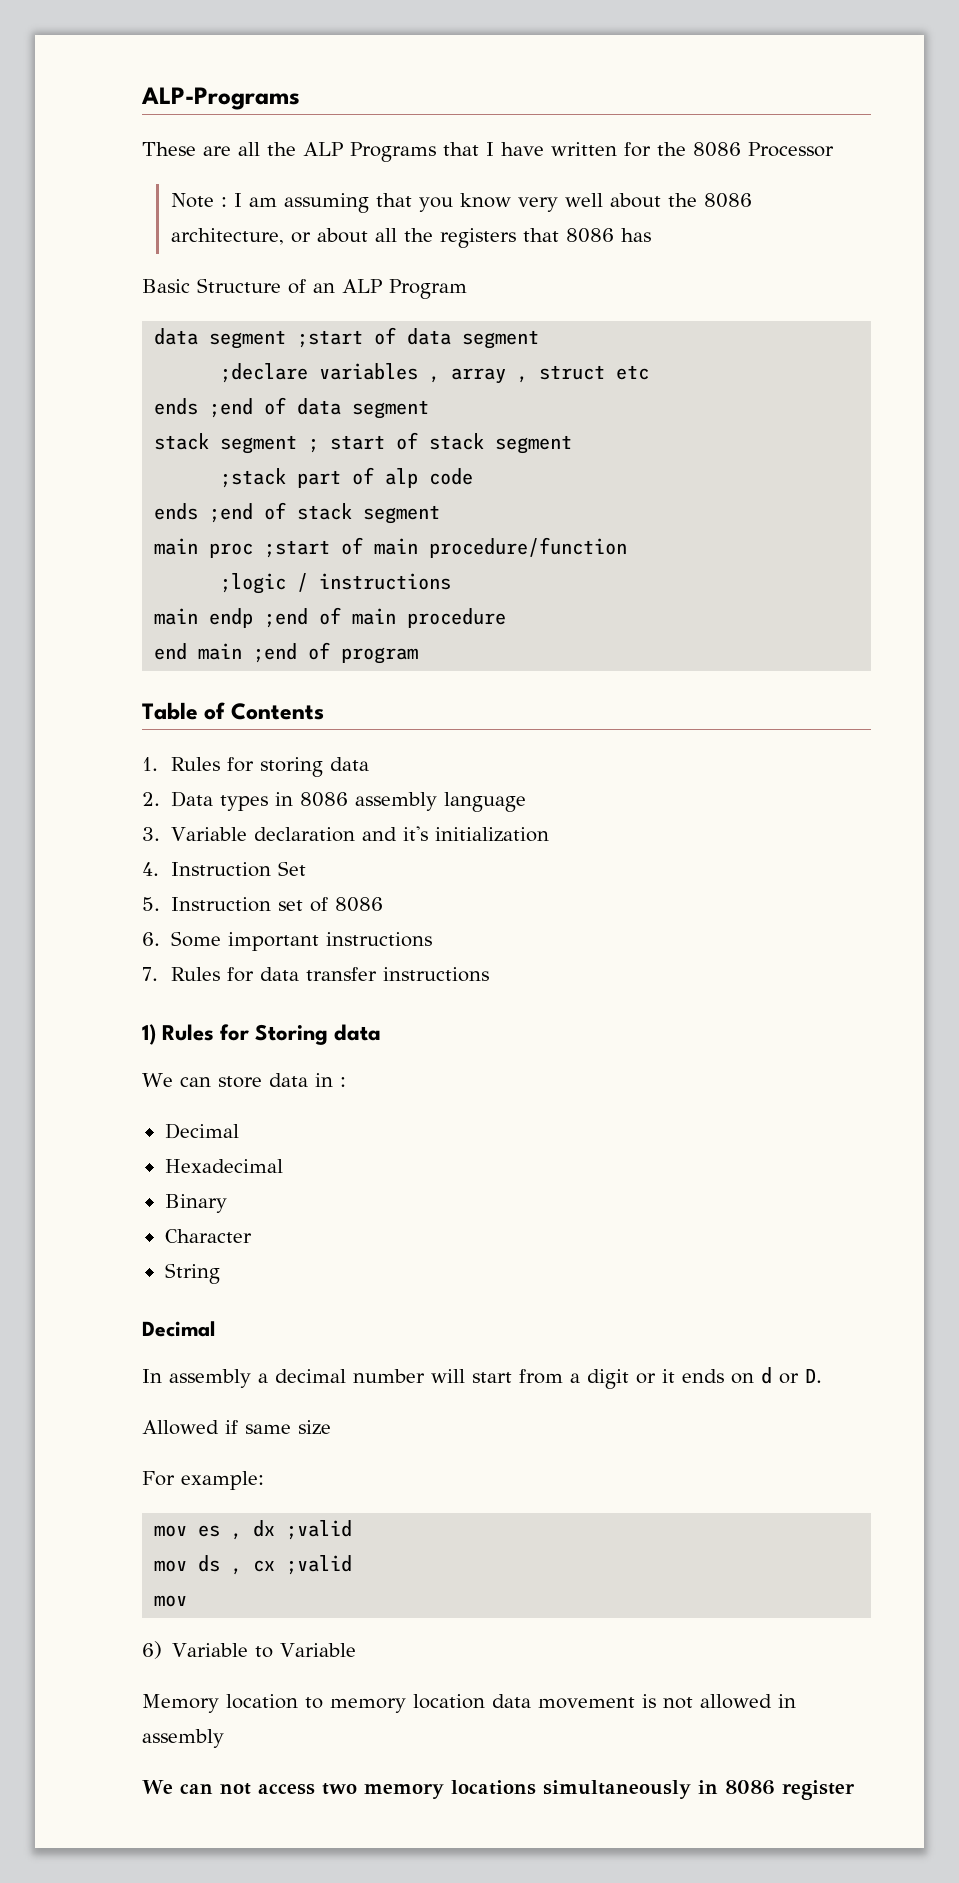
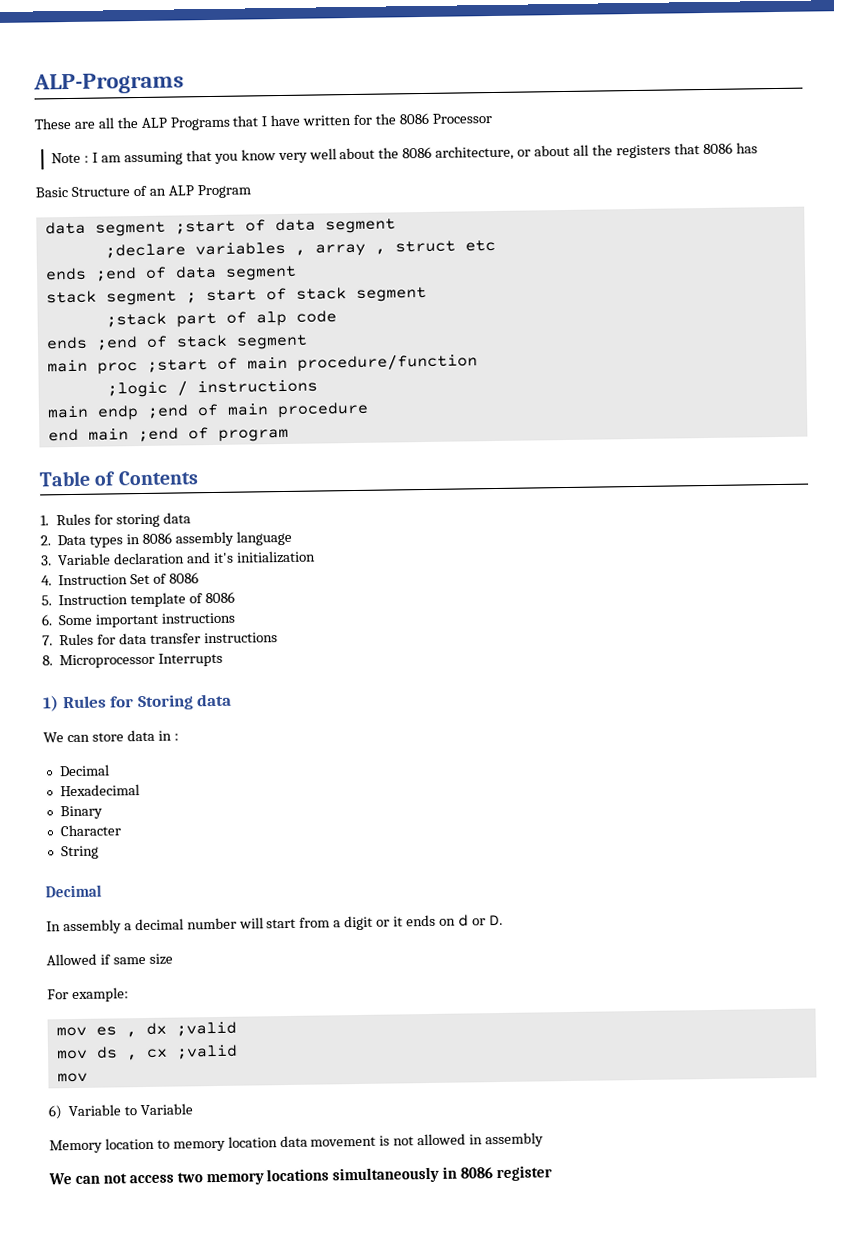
(306, 868) none -> [153,572,199,584] of 8086
[277,900,303,911] set -> [130,592,187,608] template
(489, 974) none -> [42,652,224,669] // 8. Microprocessor Interrupts

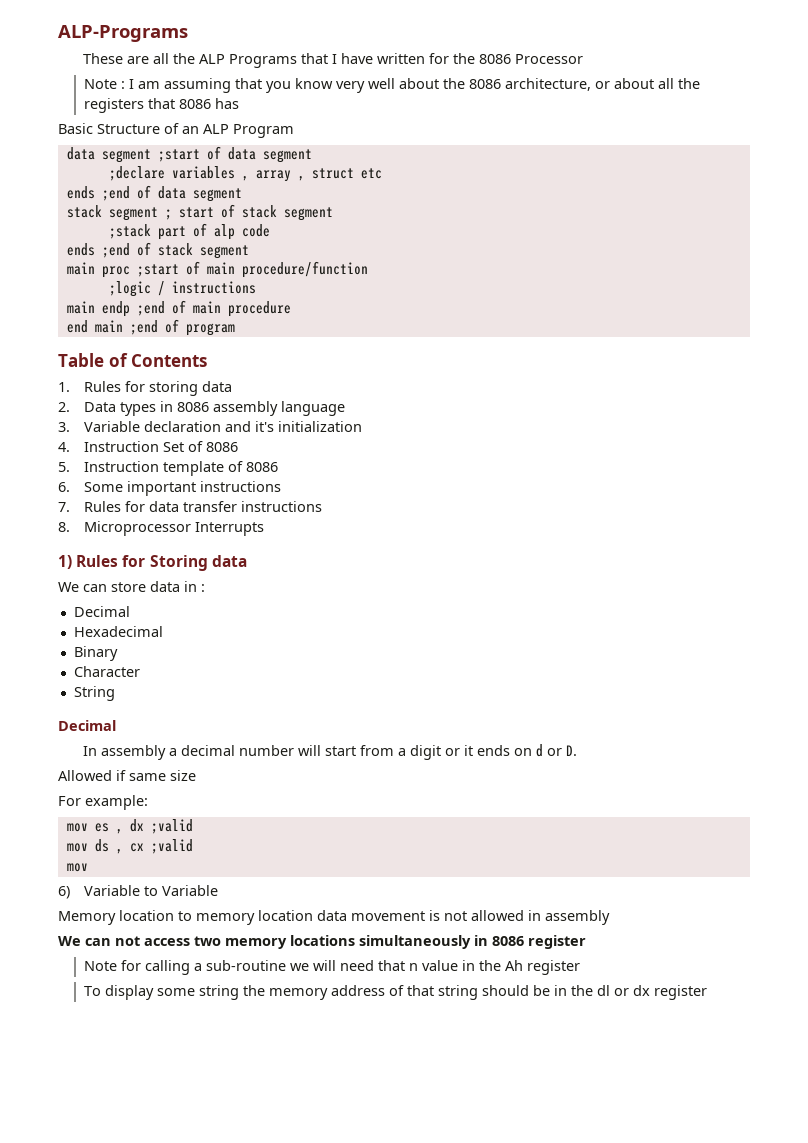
(553, 1173) none -> [84,960,581,975] [84,985,708,1000] // Note for calling a sub-routine we will need that n value in the Ah register // To display some string the memory address of that string should be in the dl or dx register

